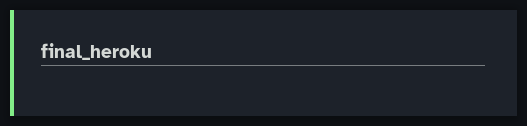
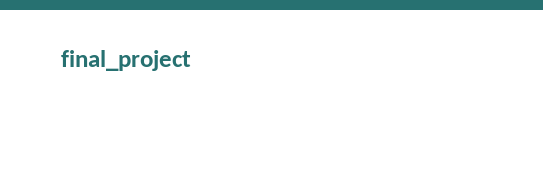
[41,43,152,60] final_heroku -> [61,50,191,71] final_project

